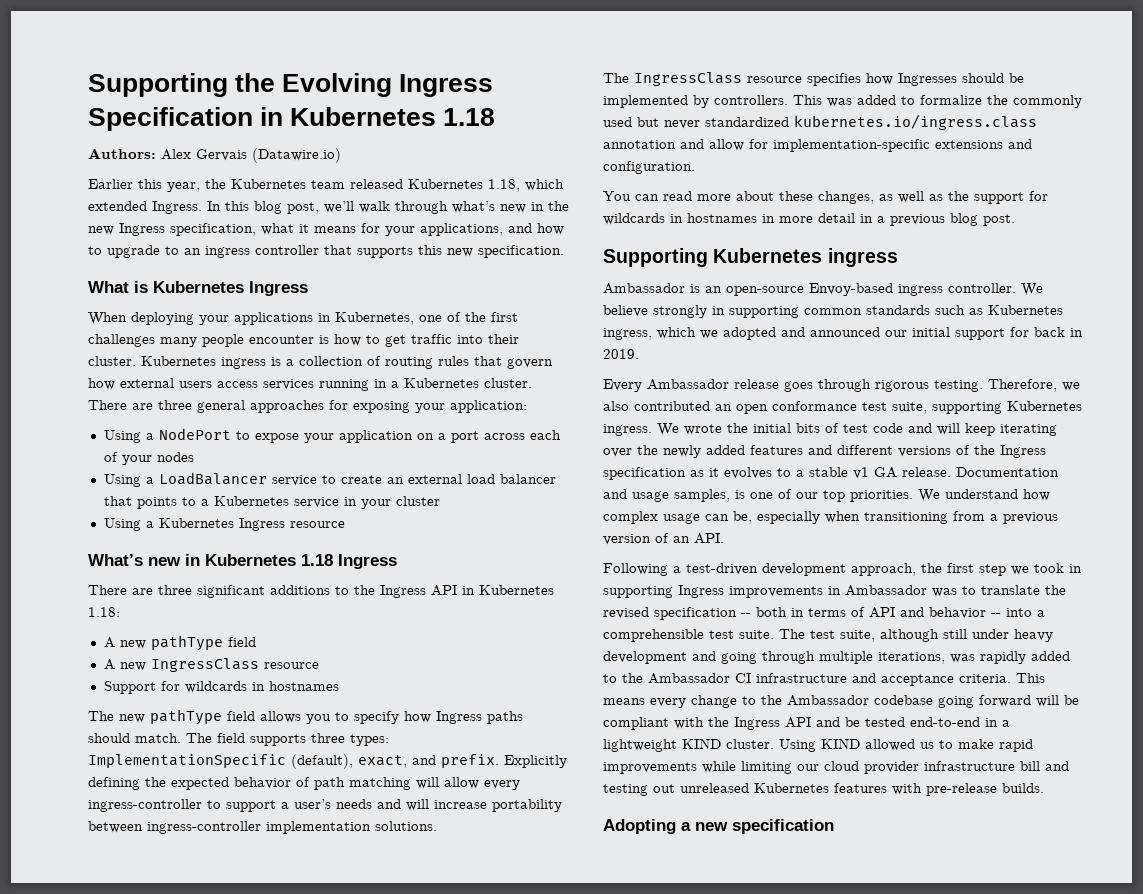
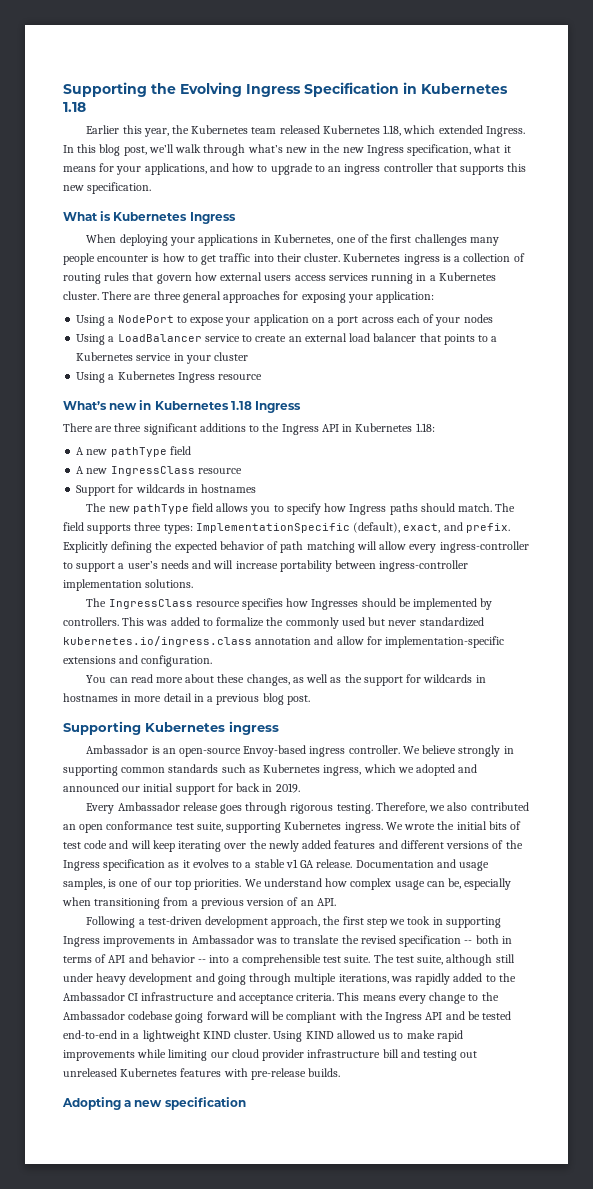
[88,148,341,163] // Authors: Alex Gervais (Datawire.io) -> (86, 107) none

